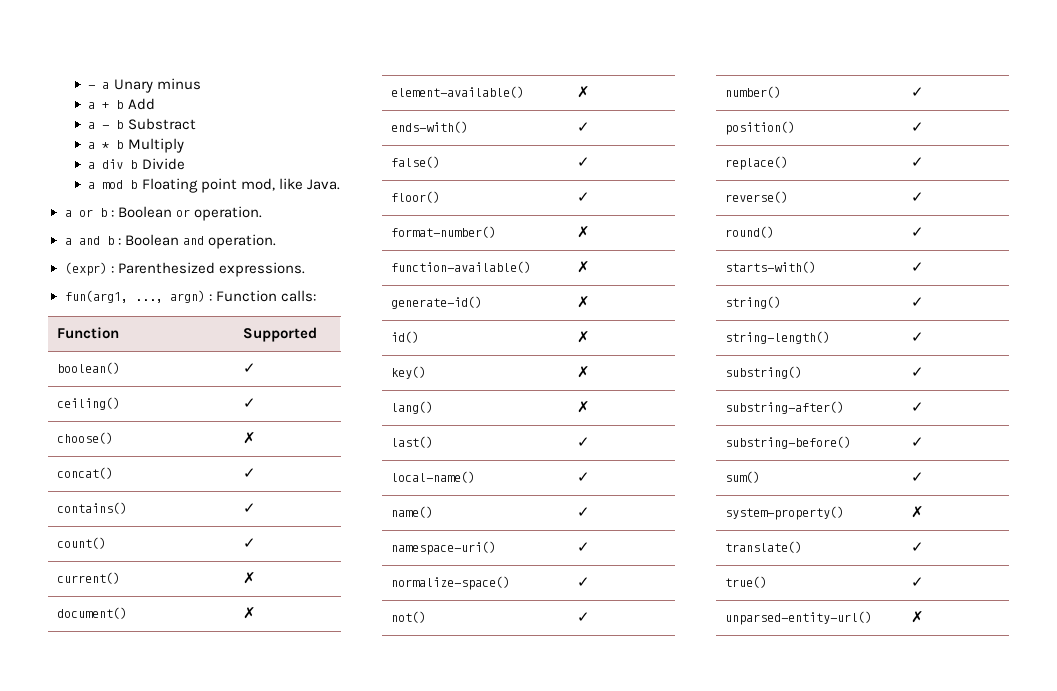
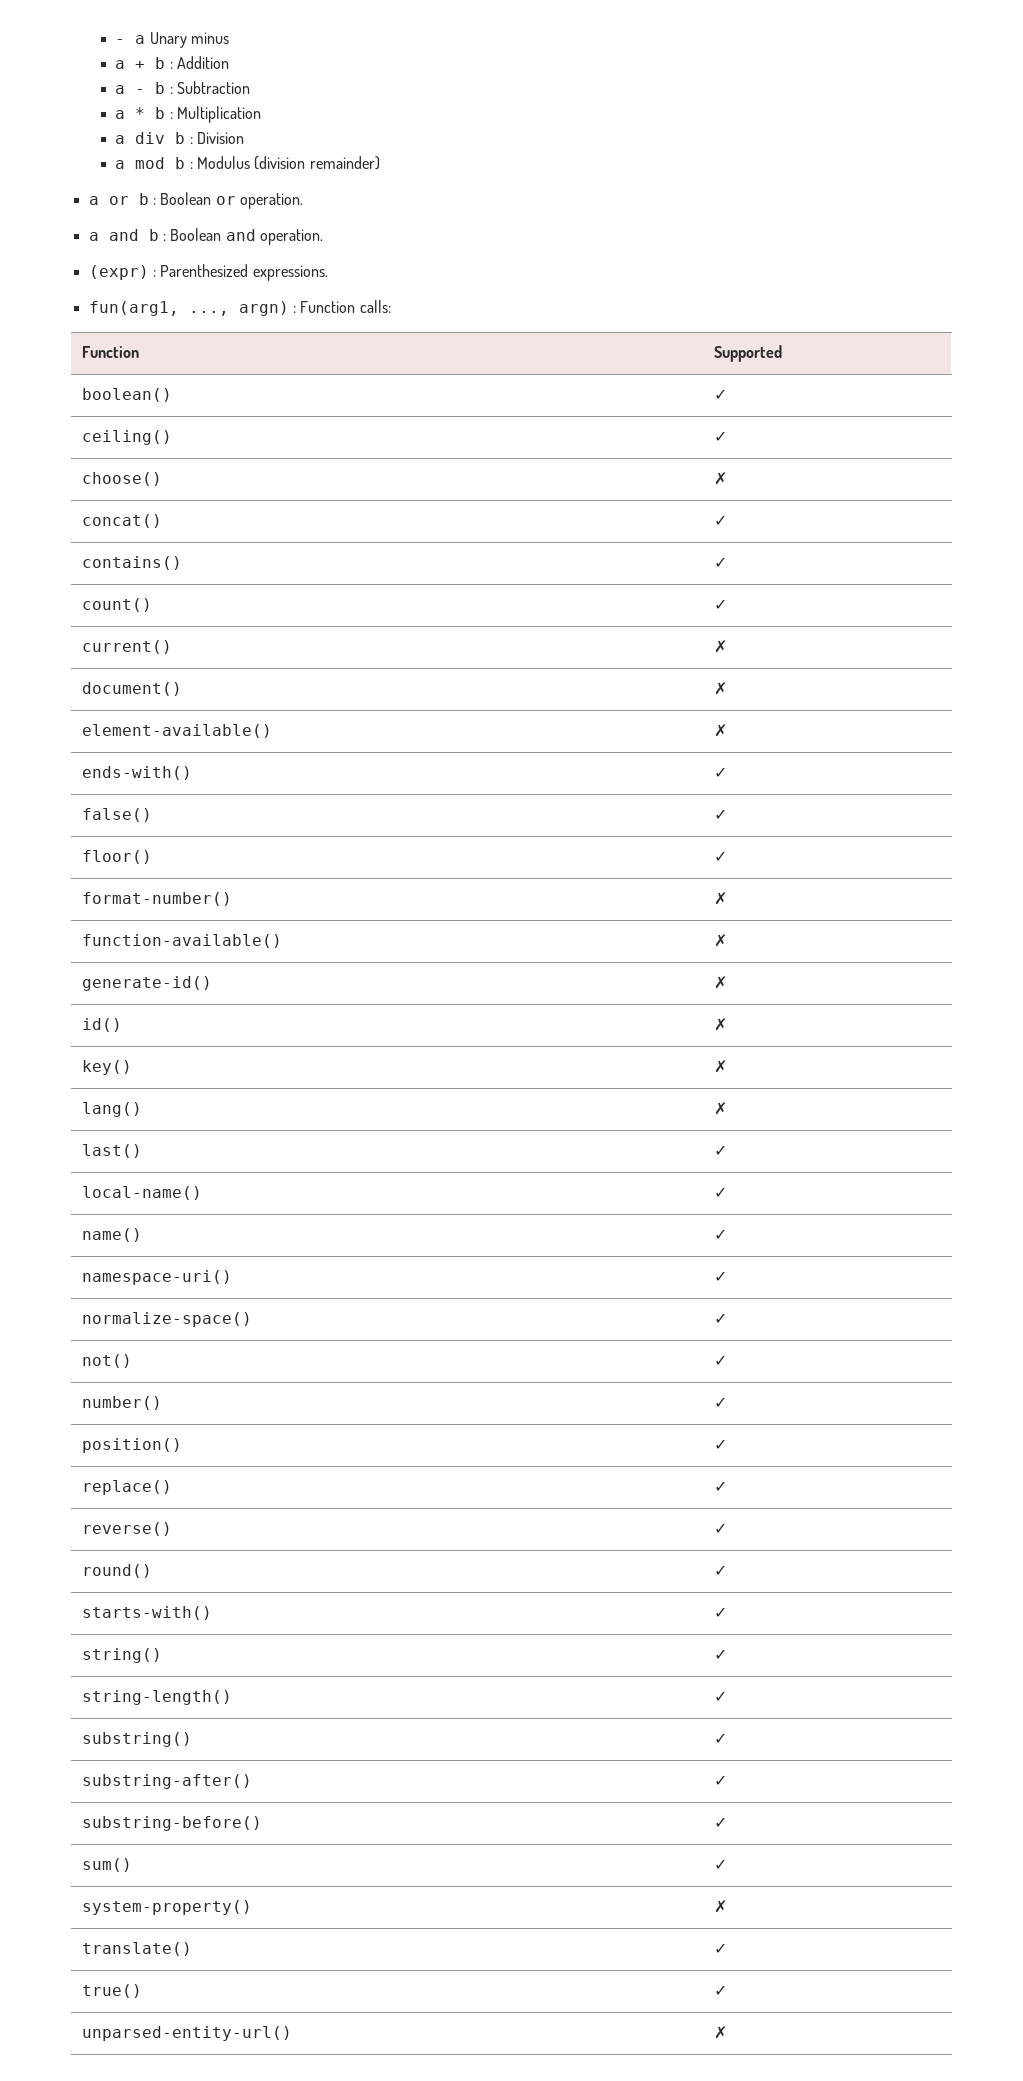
[127,98,155,110] Add -> [169,56,229,69] : Addition
[127,118,196,130] Substract -> [169,81,250,94] : Subtraction
[127,138,184,153] Multiply -> [169,106,261,123] : Multiplication
[141,158,185,170] Divide -> [189,132,244,144] : Division
[141,178,340,193] Floating point mod, like Java. -> [189,156,380,170] : Modulus (division remainder)

